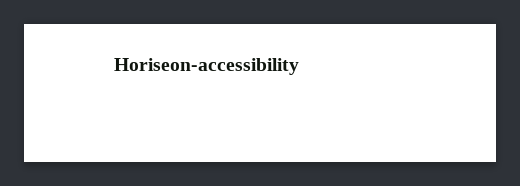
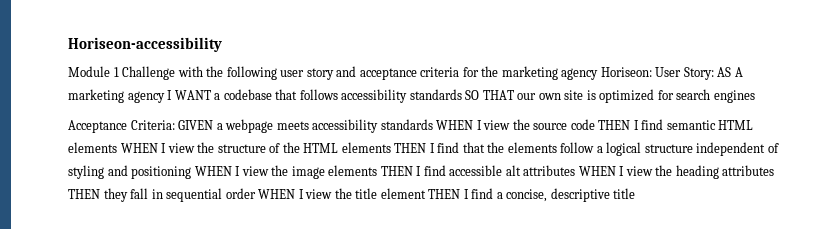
(299, 66) none -> [68,66,743,80] [68,89,755,103] [68,119,754,133] [68,142,779,156] [68,165,775,179] [68,188,636,202] // Module 1 Challenge with the following user story and acceptance criteria for the marketing agency Horiseon: User Story: AS A marketing agency I WANT a codebase that follows accessibility standards SO THAT our own site is optimized for search engines // Acceptance Criteria: GIVEN a webpage meets accessibility standards WHEN I view the source code THEN I find semantic HTML elements WHEN I view the structure of the HTML elements THEN I find that the elements follow a logical structure independent of styling and positioning WHEN I view the image elements THEN I find accessible alt attributes WHEN I view the heading attributes THEN they fall in sequential order WHEN I view the title element THEN I find a concise, descriptive title

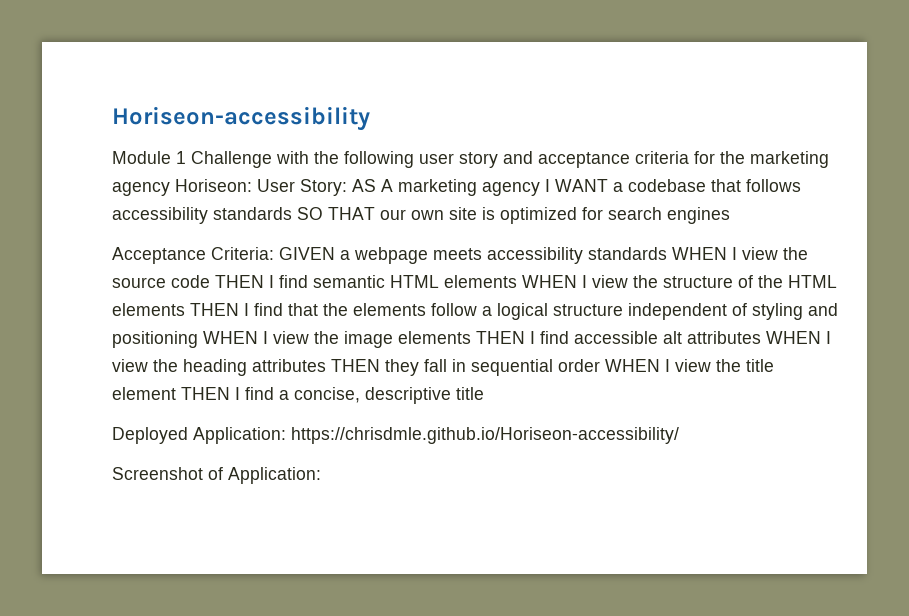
(636, 193) none -> [112,427,679,444] [112,467,321,484] // Deployed Application: https://chrisdmle.github.io/Horiseon-accessibility/ // Screenshot of Application:

